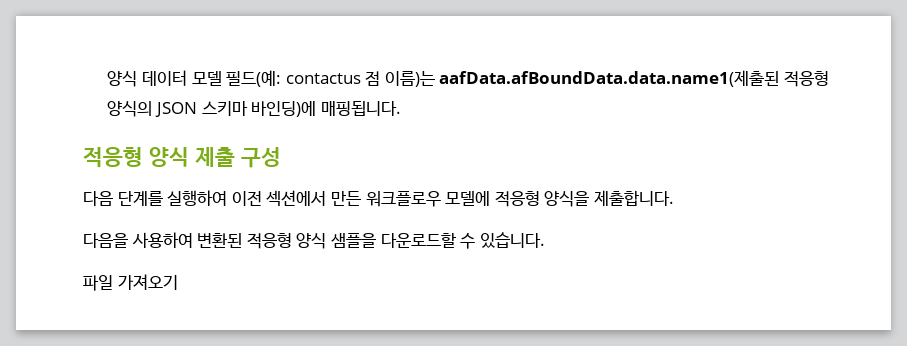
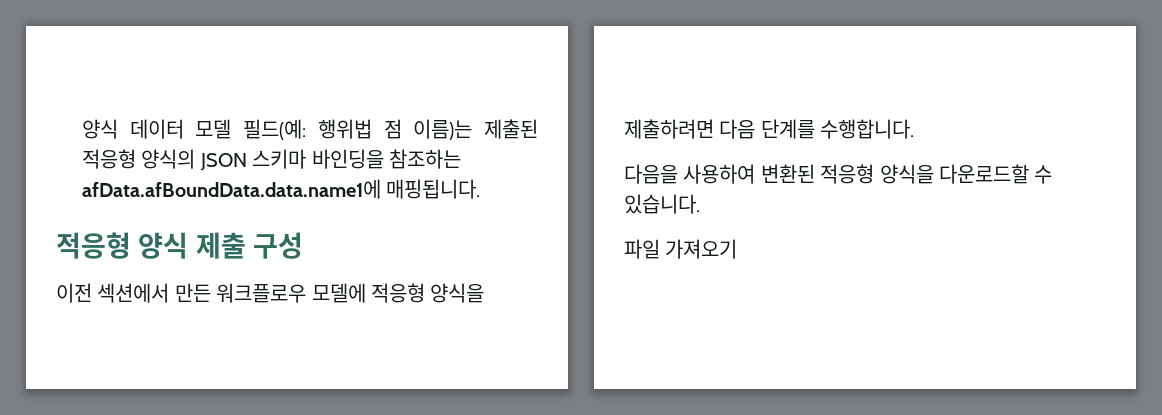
[285,73,361,84] contactus -> [317,119,372,139] 행위법
[439,70,780,87] aafData.afBoundData.data.name1(제출된 -> [484,119,538,139] 제출된
[251,101,317,117] 바인딩)에 -> [311,149,462,169] [82,179,382,199] 바인딩을 참조하는 afData.afBoundData.data.name1에
[83,190,228,206] 다음 단계를 실행하여 -> (303, 245) none
[593,190,674,206] 제출합니다. -> [624,119,915,139] 제출하려면 다음 단계를 수행합니다.
[296,233,376,249] 양식 샘플을 -> [879,164,934,184] 양식을

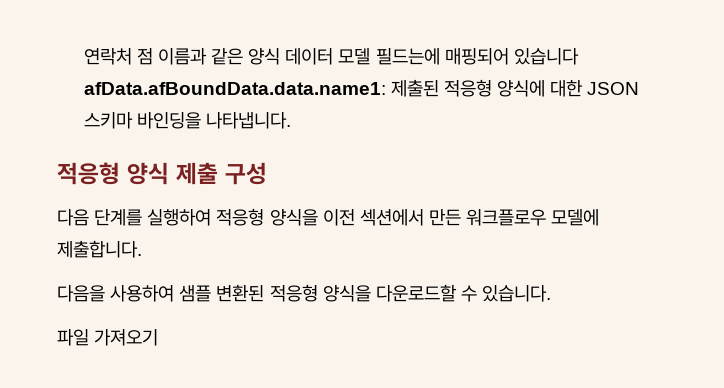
[82,119,538,140] [82,149,462,171] [82,179,481,199] 양식 데이터 모델 필드(예: 행위법 점 이름)는 제출된 적응형 양식의 JSON 스키마 바인딩을 참조하는 afData.afBoundData.data.name1에 매핑됩니다. -> [83,48,579,65] [83,79,640,97] [83,112,291,129] 연락처 점 이름과 같은 양식 데이터 모델 필드는에 매핑되어 있습니다 afData.afBoundData.data.name1: 제출된 적응형 양식에 대한 JSON 스키마 바인딩을 나타냅니다.
(303, 245) none -> [57,208,318,226] 다음 단계를 실행하여 적응형 양식을
[371,283,485,303] [624,119,915,139] 적응형 양식을 제출하려면 다음 단계를 수행합니다. -> [57,240,142,258] 제출합니다.
(756, 174) none -> [179,285,212,302] 샘플

